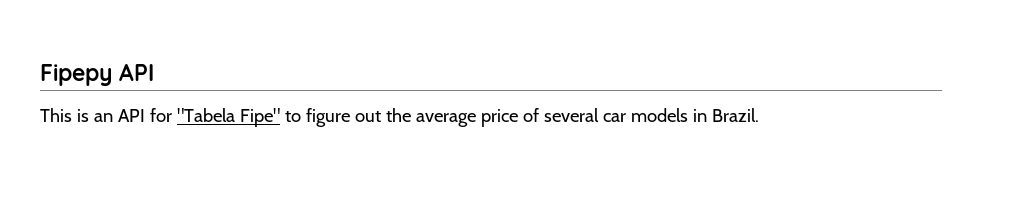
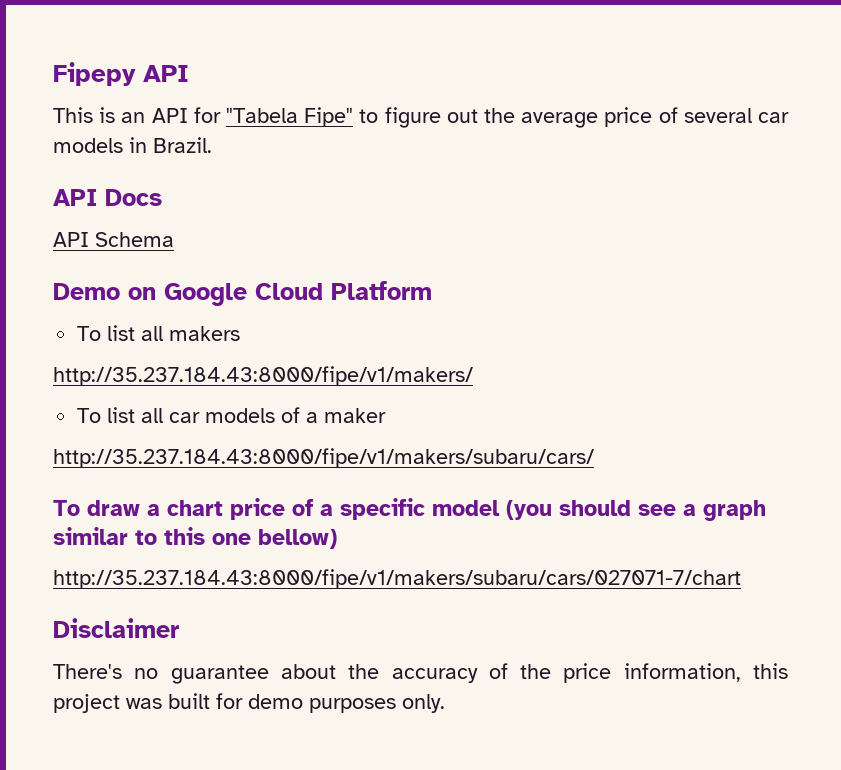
(759, 115) none -> [53,189,162,206] [53,232,174,247] [53,281,432,306] [77,325,241,341] [53,366,473,386] [77,407,387,423] [53,448,594,468] [53,498,766,521] [53,527,337,549] [53,569,741,589] [53,618,179,638] [53,663,788,684] [53,693,445,713] // API Docs // API Schema // Demo on Google Cloud Platform // To list all makers // http://35.237.184.43:8000/fipe/v1/makers/ // To list all car models of a maker // http://35.237.184.43:8000/fipe/v1/makers/subaru/cars/ // To draw a chart price of a specific model (you should see a graph similar to this one bellow) // http://35.237.184.43:8000/fipe/v1/makers/subaru/cars/027071-7/chart // Disclaimer // There's no guarantee about the accuracy of the price information, this project was built for demo purposes only.

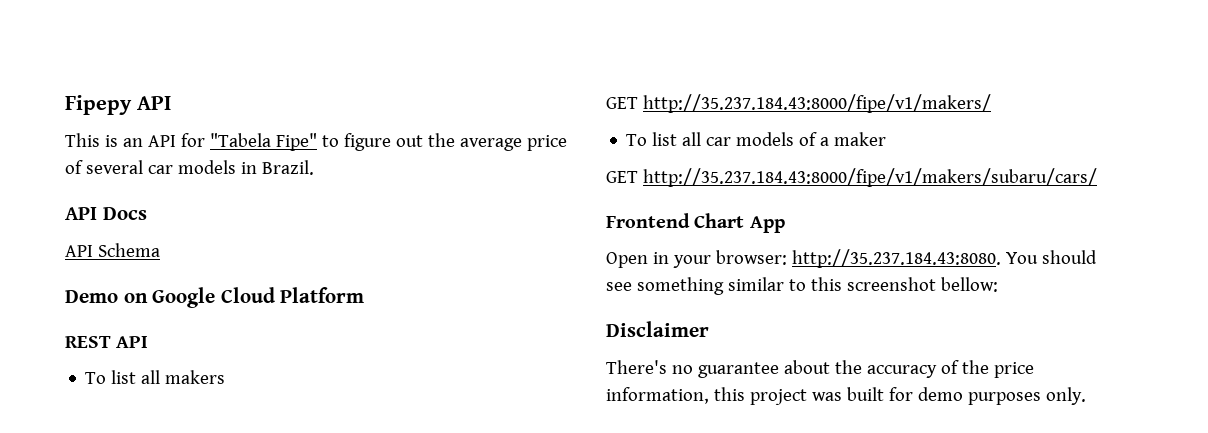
(432, 290) none -> [65,336,149,348] // REST API
(241, 333) none -> [606,97,638,109] GET
(387, 415) none -> [606,171,638,183] GET
[53,498,766,521] [53,527,337,549] [53,569,741,589] To draw a chart price of a specific model (you should see a graph similar to this one bellow) // http://35.237.184.43:8000/fipe/v1/makers/subaru/cars/027071-7/chart -> [606,213,785,233] [606,249,1097,268] [606,277,998,295] Frontend Chart App // Open in your browser: http://35.237.184.43:8080. You should see something similar to this screenshot bellow:

